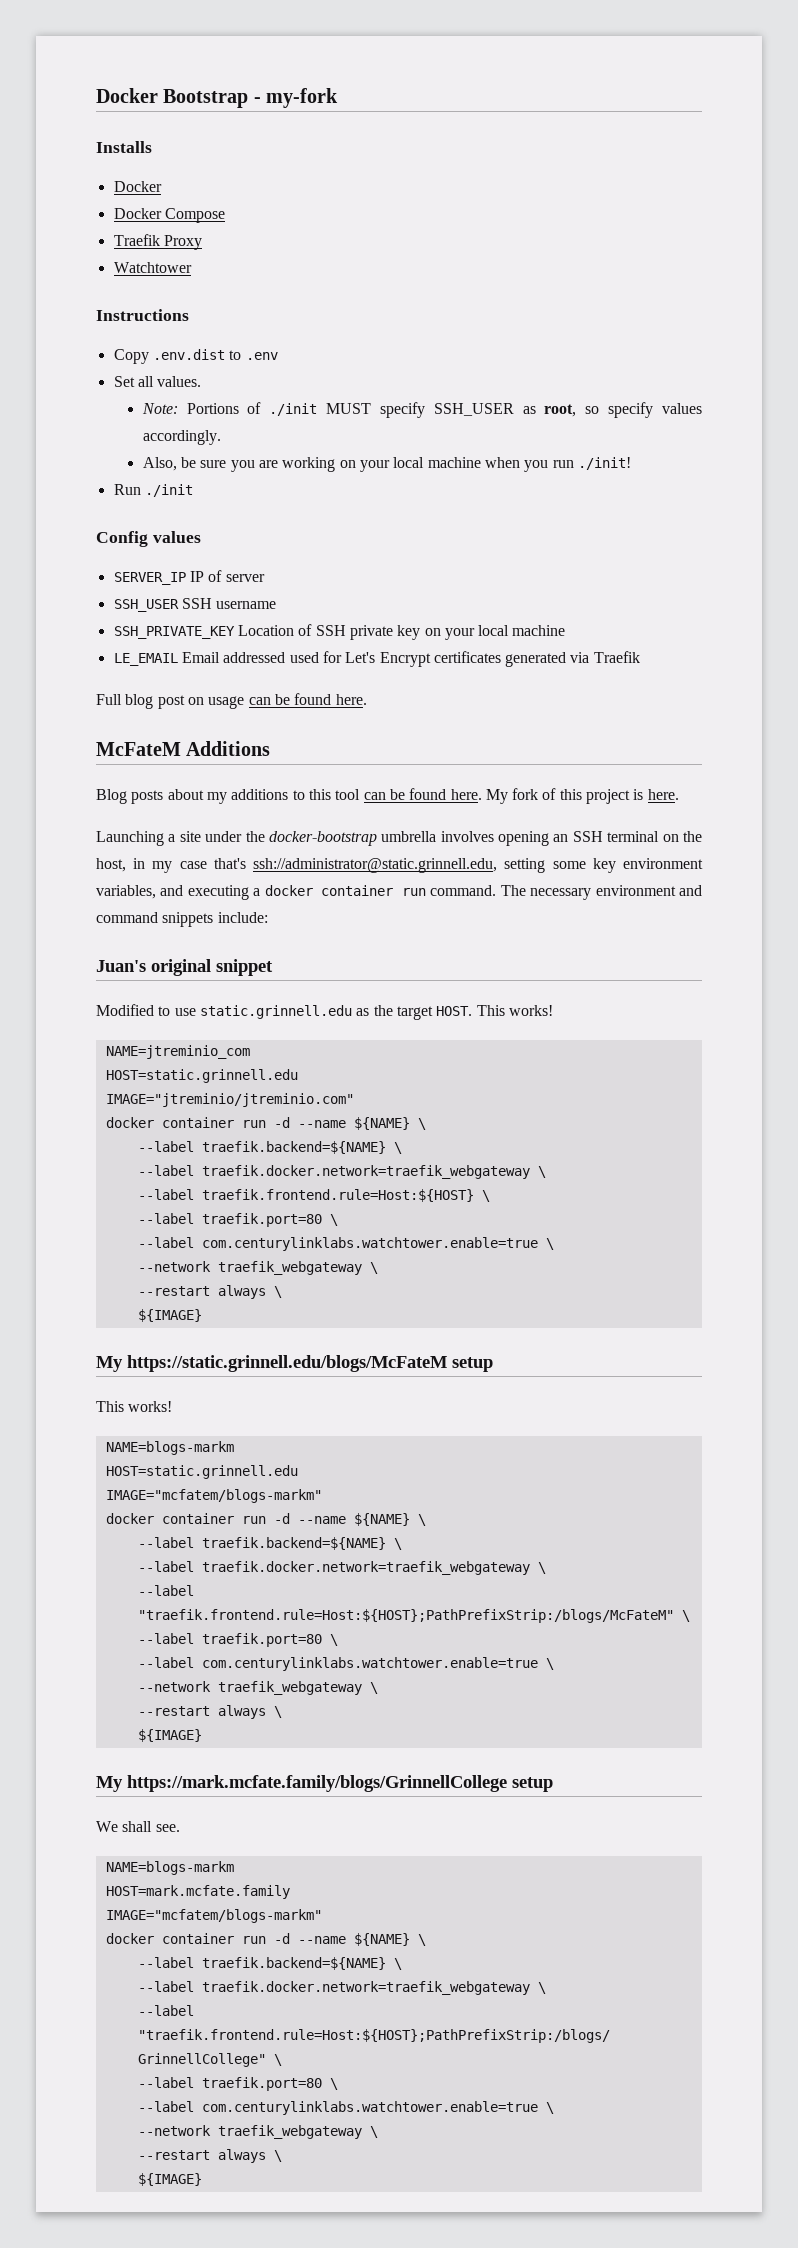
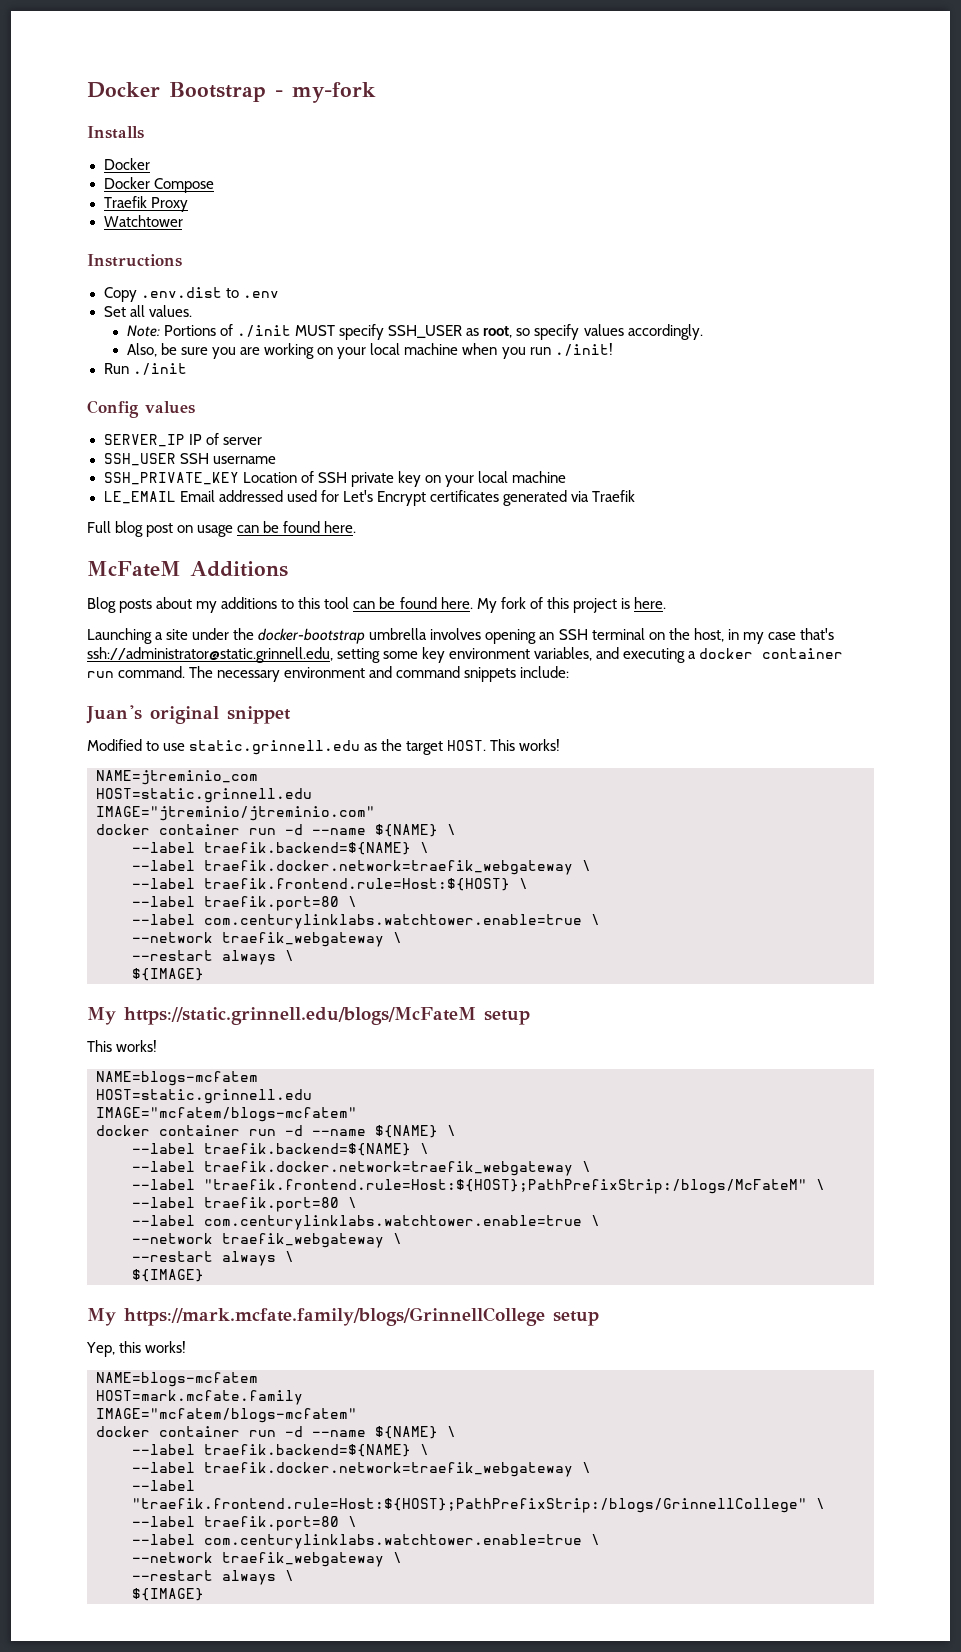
[105,1441,234,1455] [105,1465,298,1479] [105,1489,322,1503] NAME=blogs-markm // HOST=static.grinnell.edu // IMAGE="mcfatem/blogs-markm" -> [96,1071,258,1086] [96,1089,312,1104] [96,1107,357,1122] NAME=blogs-mcfatem // HOST=static.grinnell.edu // IMAGE="mcfatem/blogs-mcfatem"
[96,1821,180,1832] [105,1861,234,1875] We shall see. // NAME=blogs-markm -> [86,1341,187,1357] [96,1372,258,1387] Yep, this works! // NAME=blogs-mcfatem
[105,1909,322,1923] IMAGE="mcfatem/blogs-markm" -> [96,1408,357,1423] IMAGE="mcfatem/blogs-mcfatem"

